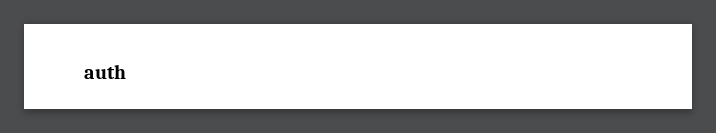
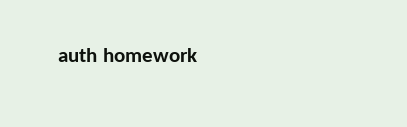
(126, 71) none -> [102,48,197,62] homework

